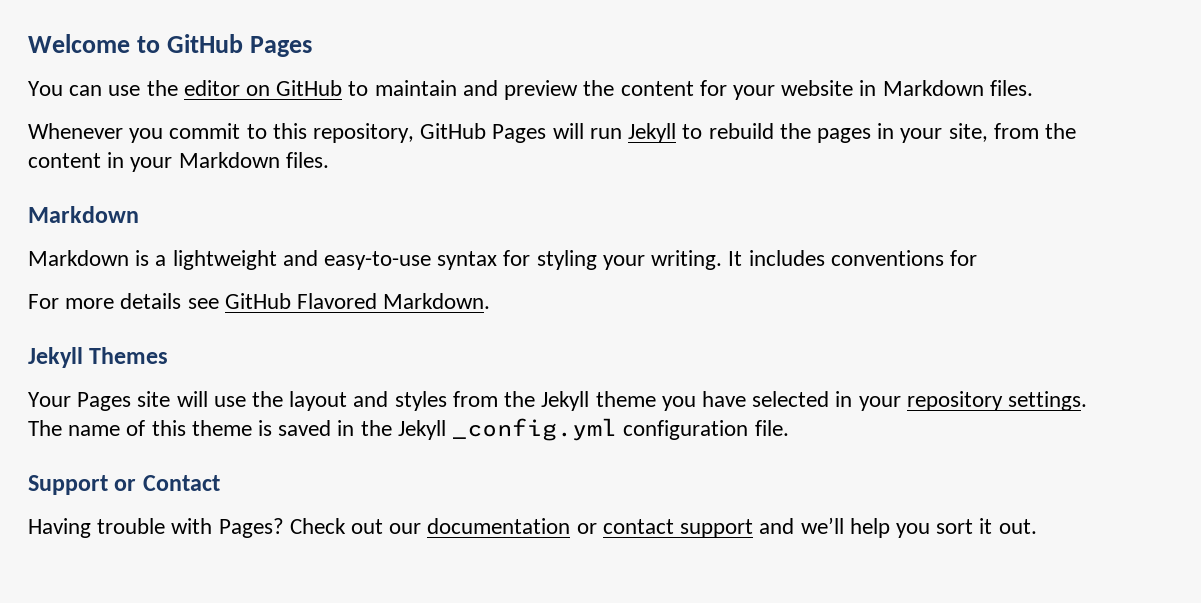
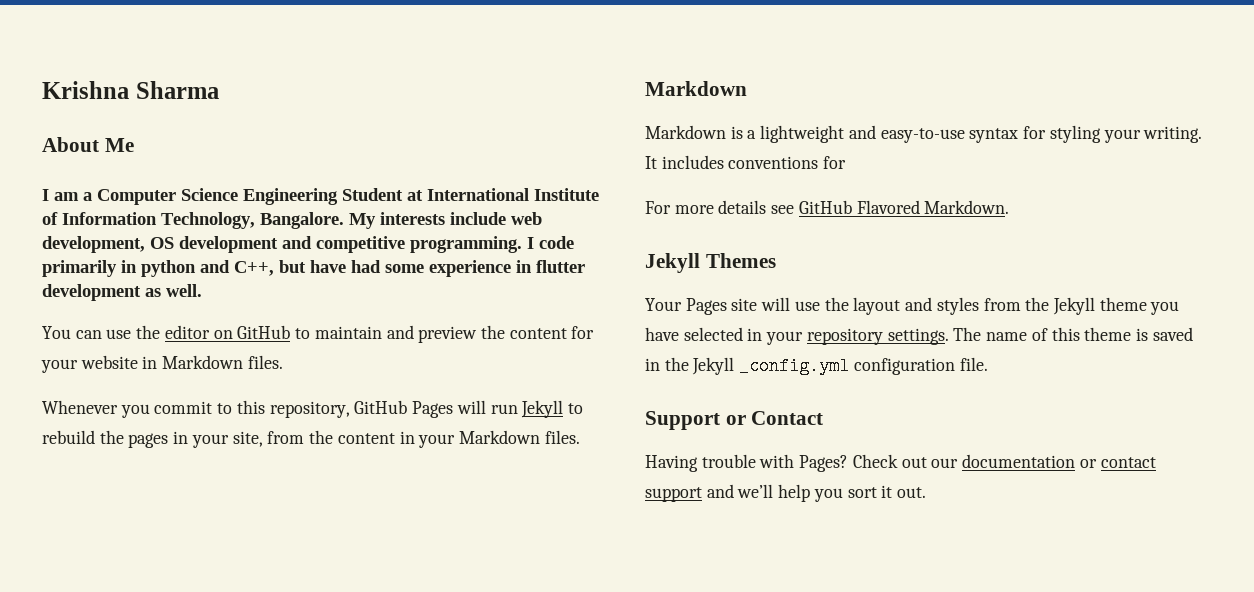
[28,34,312,57] Welcome to GitHub Pages -> [42,81,219,99] [42,137,134,152] [42,188,599,205] [42,212,542,229] [42,236,574,253] [42,260,585,277] [42,284,202,301] Krishna Sharma // About Me // I am a Computer Science Engineering Student at International Institute of Information Technology, Bangalore. My interests include web development, OS development and competitive programming. I code primarily in python and C++, but have had some experience in flutter development as well.

